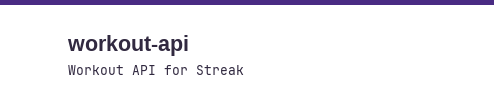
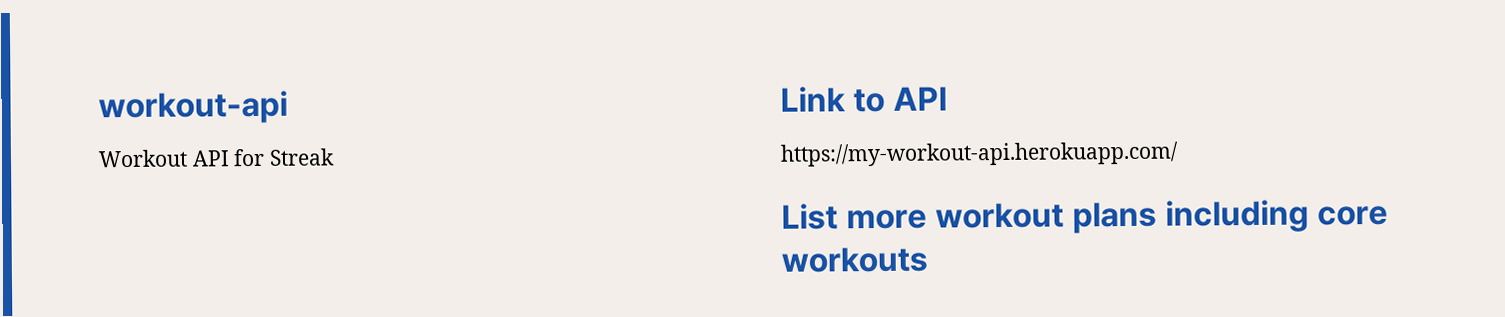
(244, 70) none -> [780,86,948,113] [780,141,1179,167] [781,199,1388,234] [781,246,928,273] // Link to API // https://my-workout-api.herokuapp.com/ // List more workout plans including core workouts

